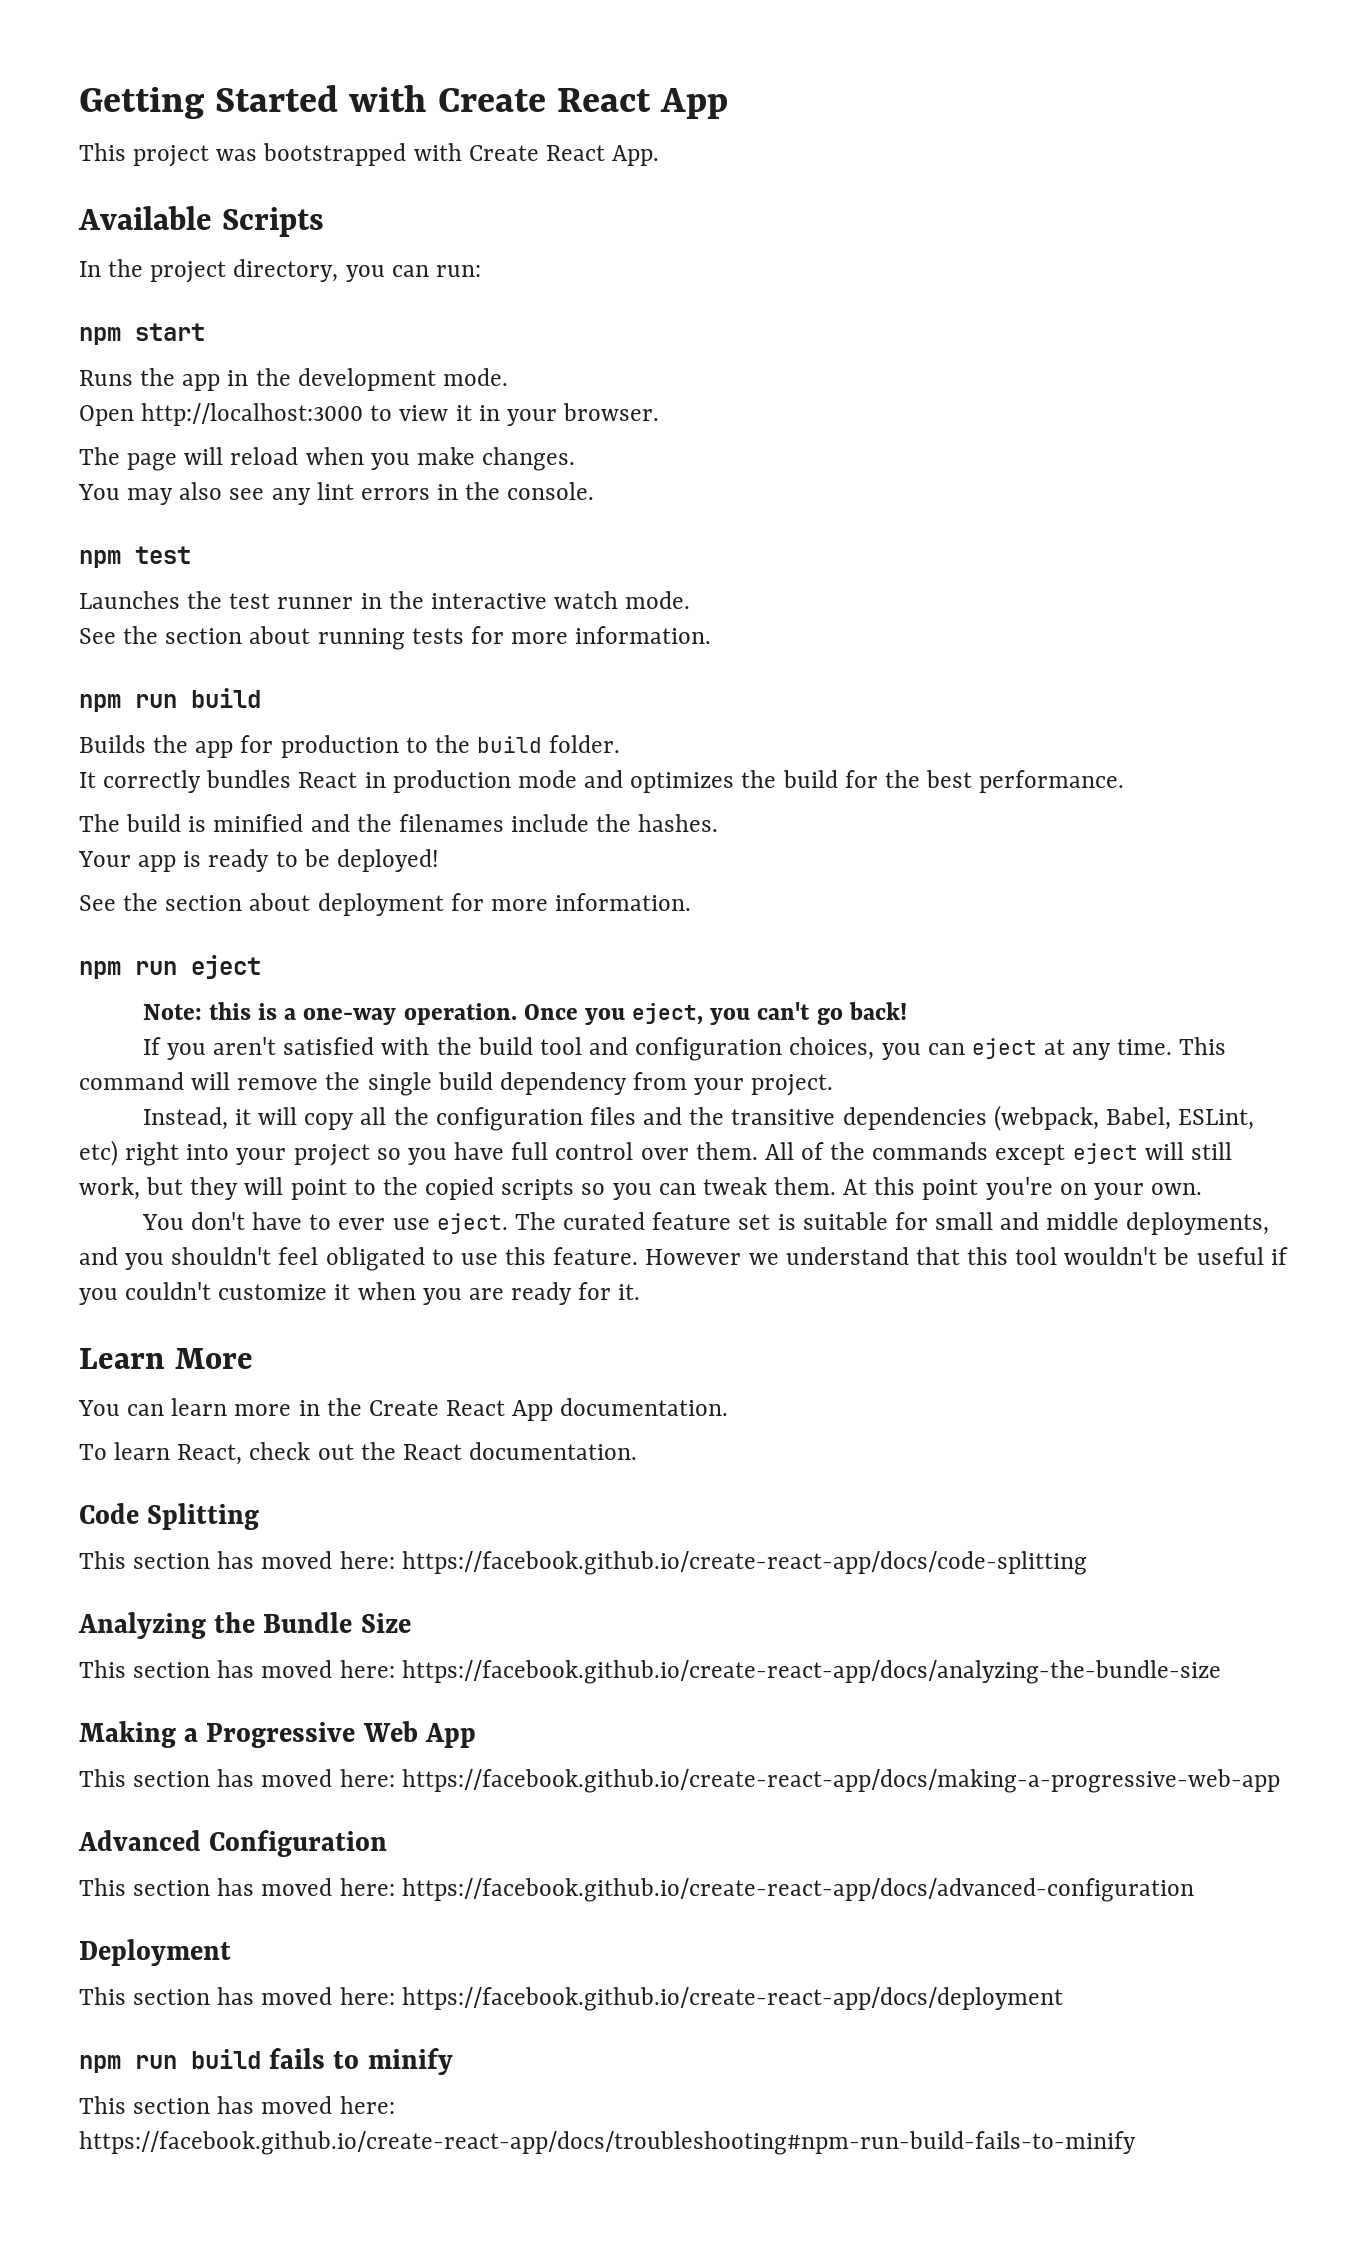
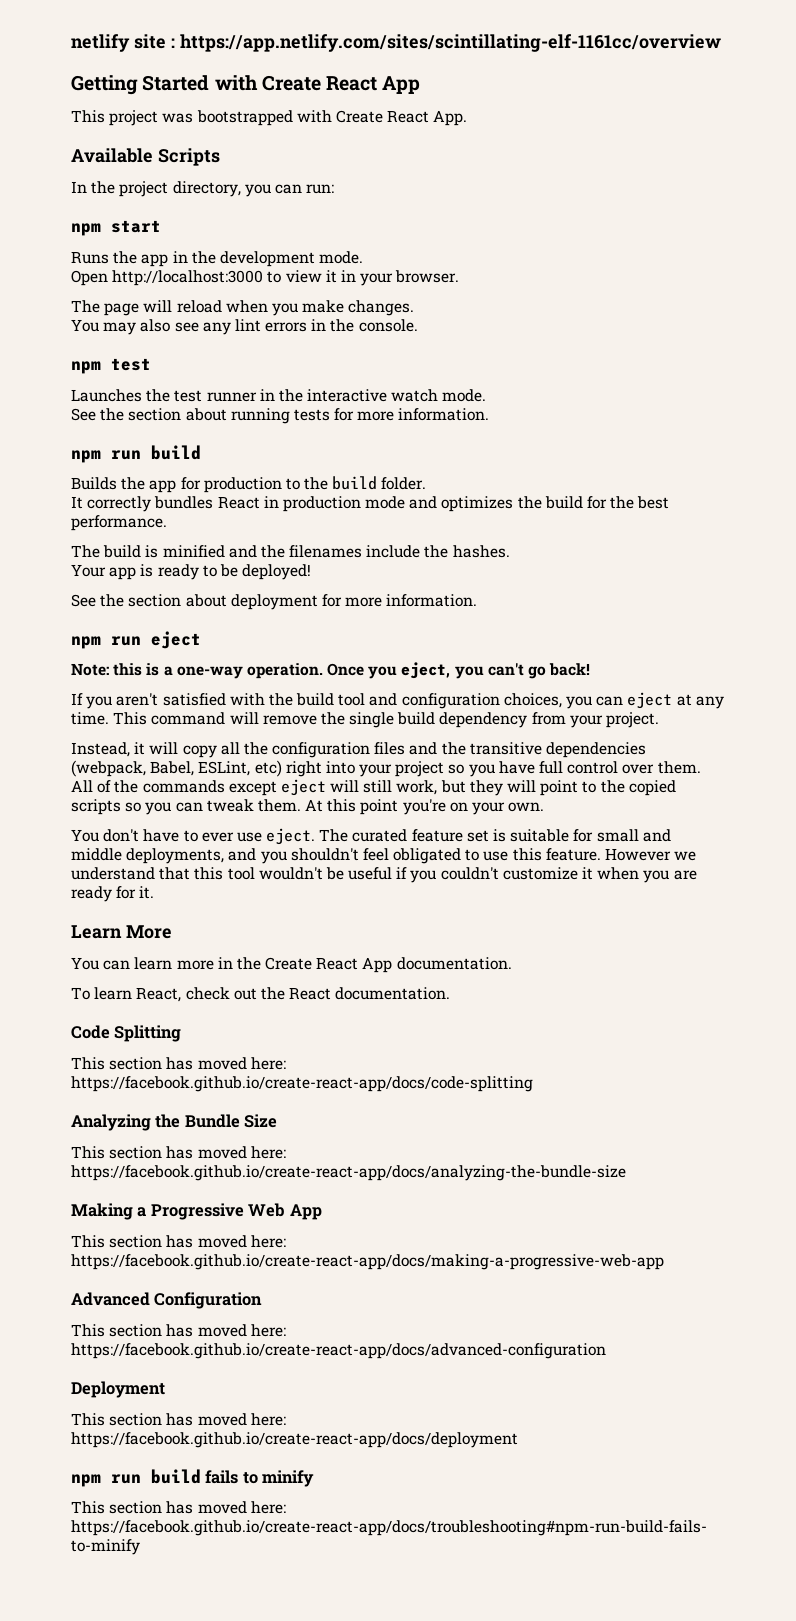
(79, 103) none -> [71,34,721,52] netlify site : https://app.netlify.com/sites/scintillating-elf-1161cc/overview //

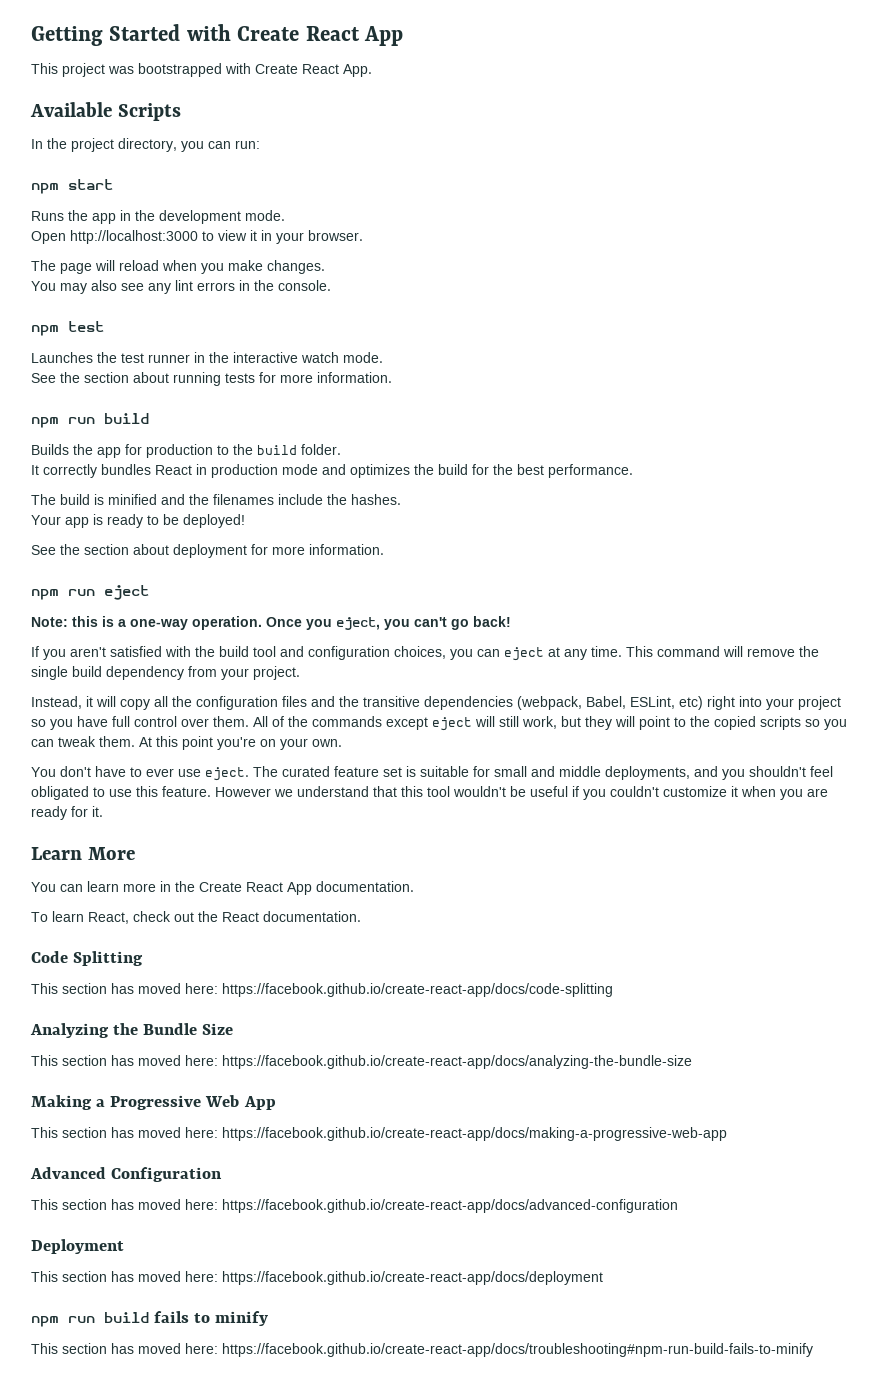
[71,34,721,52] netlify site : https://app.netlify.com/sites/scintillating-elf-1161cc/overview // -> (31, 36) none

